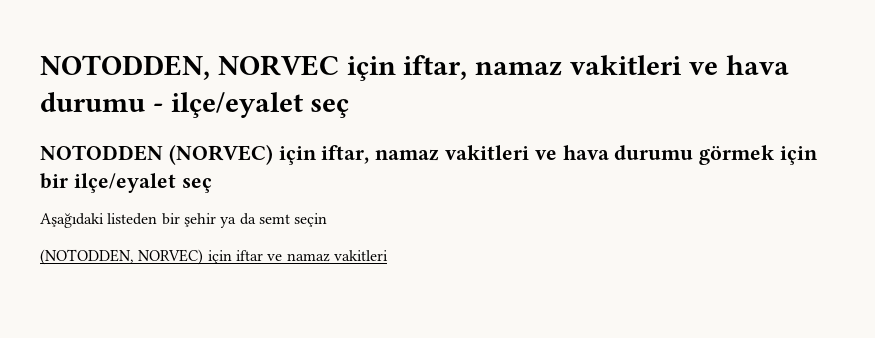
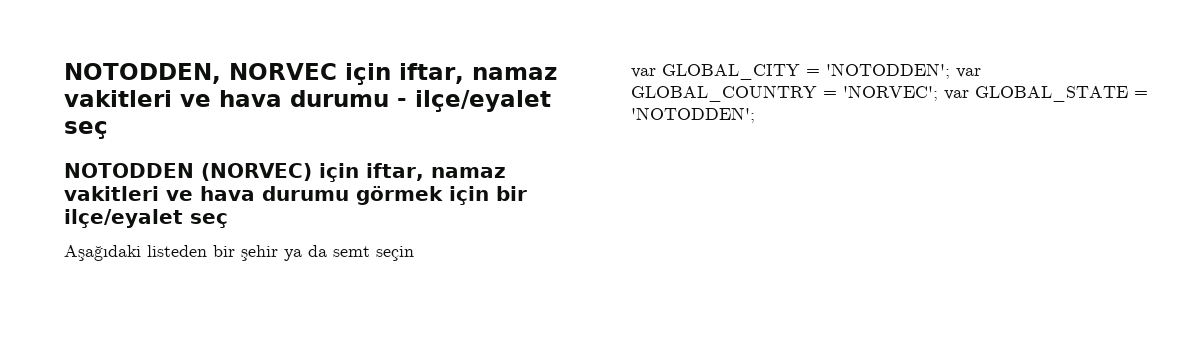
[40,249,388,265] (NOTODDEN, NORVEC) için iftar ve namaz vakitleri -> [631,63,981,80] [631,85,1148,102] [631,107,755,123] var GLOBAL_CITY = 'NOTODDEN'; var GLOBAL_COUNTRY = 'NORVEC'; var GLOBAL_STATE = 'NOTODDEN';

